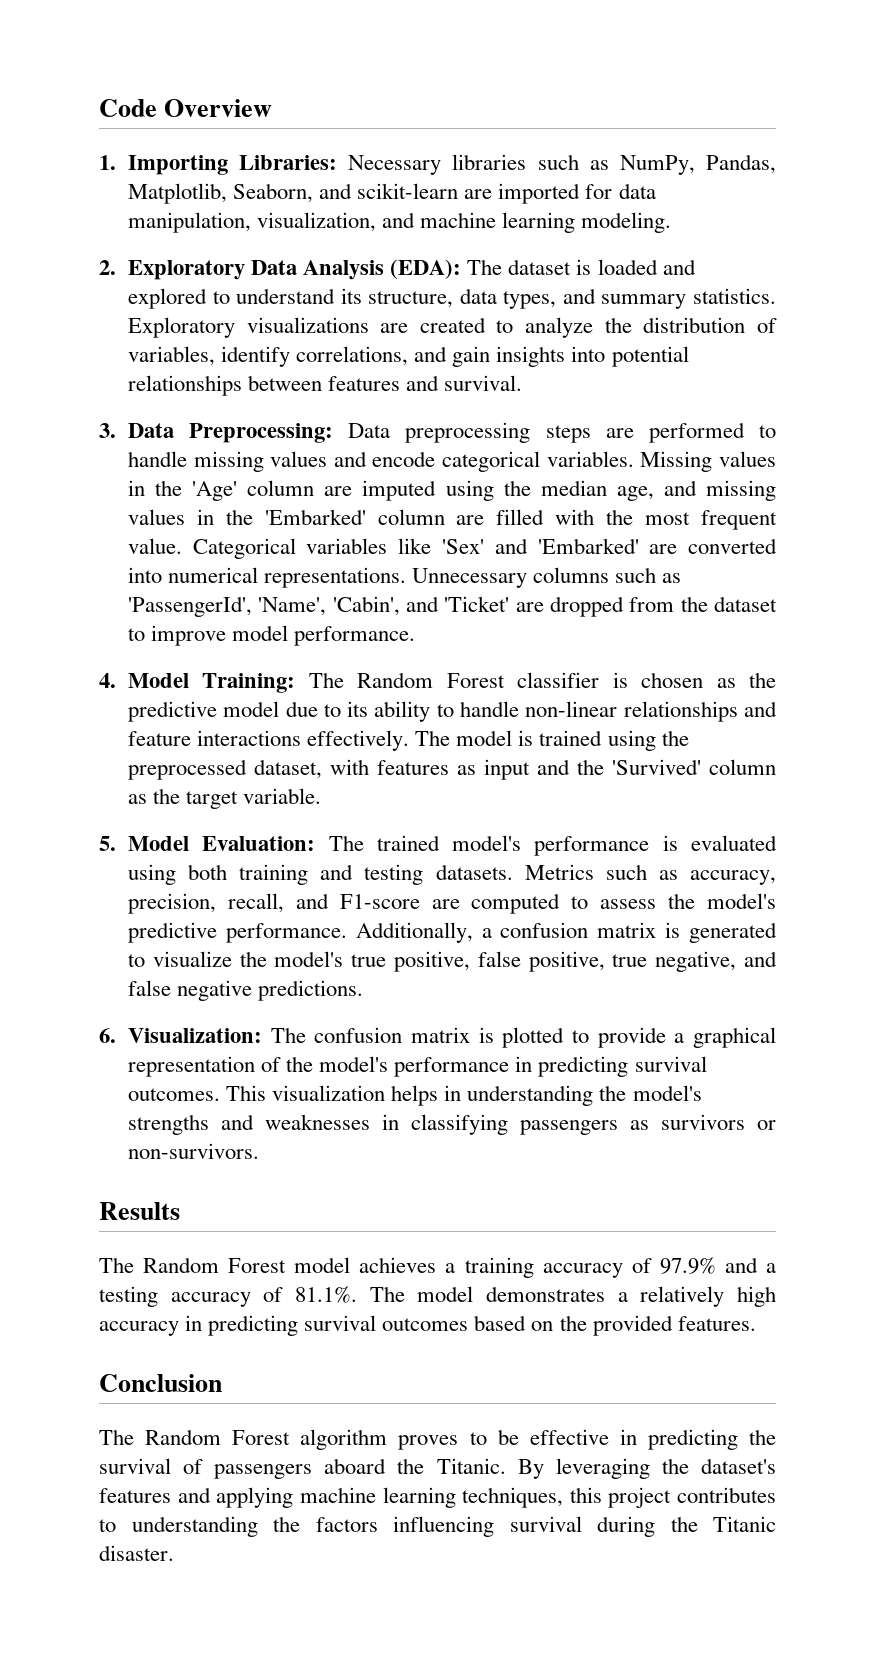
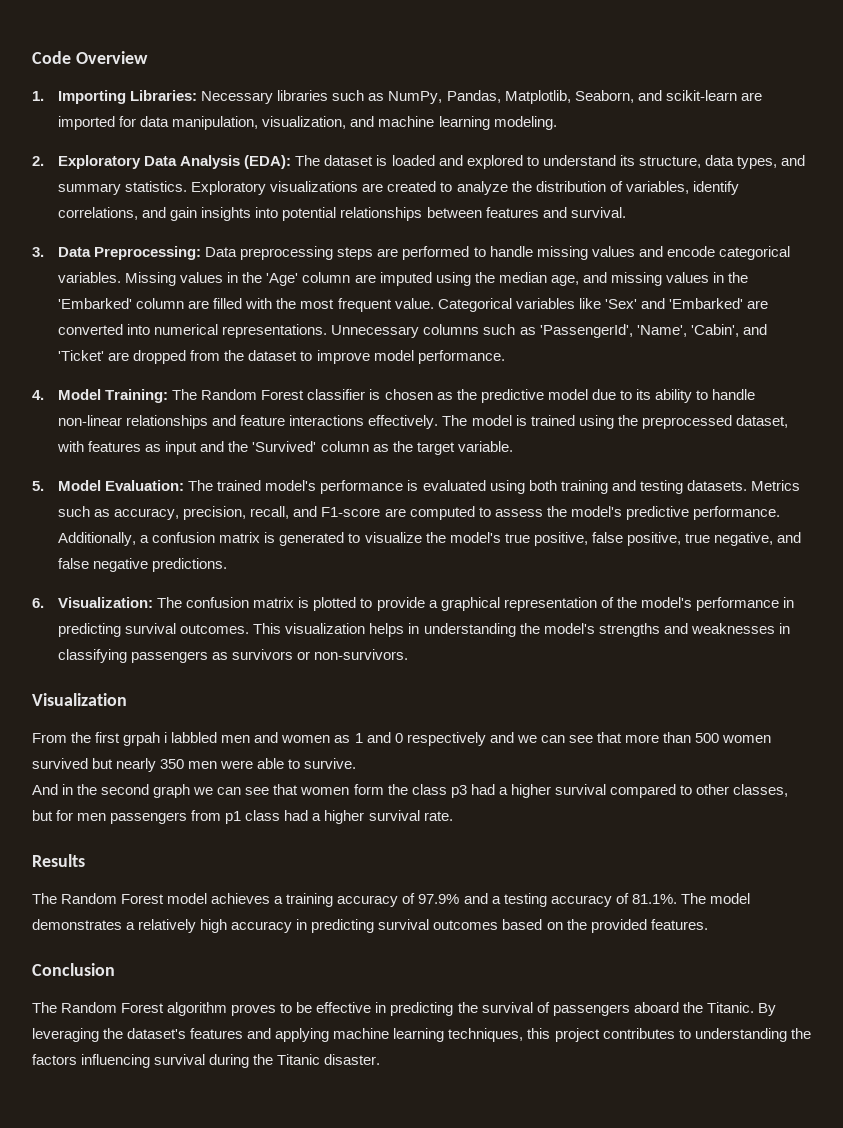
(259, 1151) none -> [32,693,127,706] [32,732,772,746] [32,758,357,772] [32,784,789,798] [32,810,453,824] // Visualization // From the first grpah i labbled men and women as 1 and 0 respectively and we can see that more than 500 women survived but nearly 350 men were able to survive. // And in the second graph we can see that women form the class p3 had a higher survival compared to other classes, but for men passengers from p1 class had a higher survival rate.

